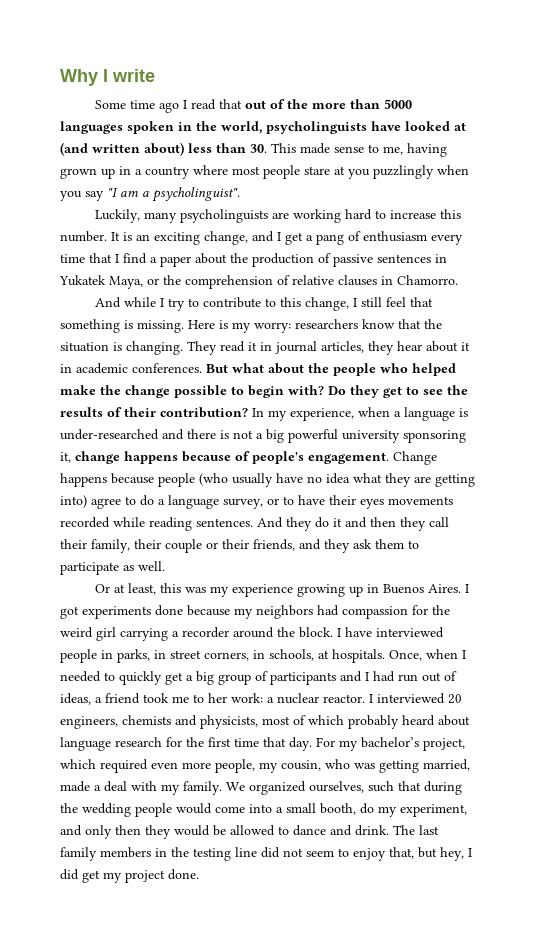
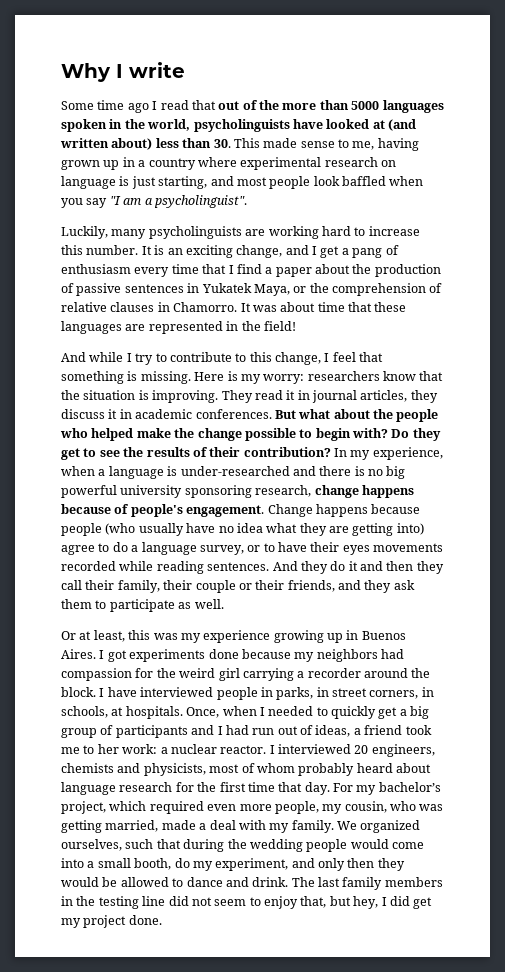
[232,165,434,179] most people stare at you puzzlingly -> [240,157,396,170] [61,176,386,189] experimental research on language is just starting, and most people look baffled
(458, 280) none -> [240,302,407,312] [61,321,296,334] It was about time that these languages are represented in the field!
[361,297,383,307] still -> (330, 357) none
[126,341,183,355] changing. -> [152,390,219,403] improving.
[397,341,458,352] hear about -> [61,409,105,419] discuss
[233,430,263,439] not a -> [368,469,383,476] no
[60,452,71,463] it, -> [255,485,312,497] research,
[308,715,344,725] which -> [256,763,295,773] whom

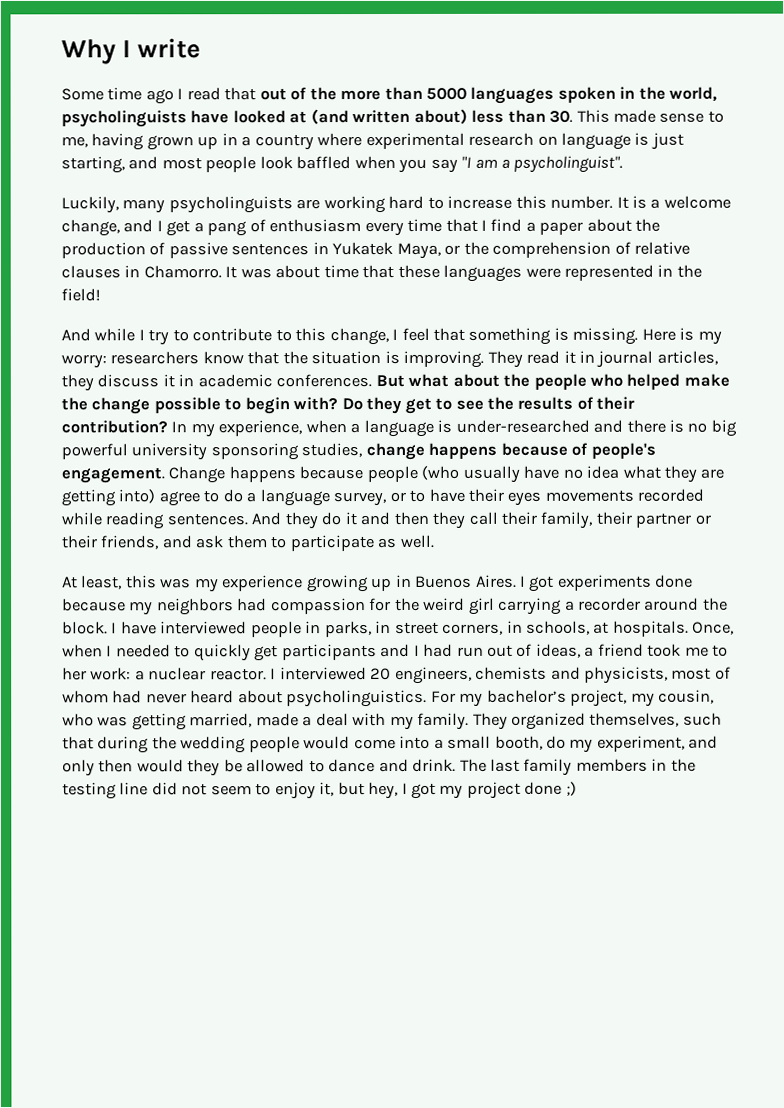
[167,245,233,258] an exciting -> [650,195,731,209] a welcome
[125,324,146,331] are -> [525,267,561,278] were
[255,485,312,497] research, -> [301,443,363,458] studies,
[195,580,236,593] couple -> [635,512,692,528] partner
[364,580,392,593] they -> (192, 542) none
[61,631,92,640] Or at -> [62,576,78,589] At
[399,706,430,719] [61,725,114,738] a big group of -> (279, 653) none
[298,763,431,776] [61,782,441,795] [61,801,319,814] probably heard about language research for the first time that day. For my bachelor’s project, which required even more people, -> [112,689,628,708] had never heard about psycholinguistics. For my bachelor’s project,
[337,820,421,833] [61,839,122,851] We organized ourselves, -> [472,712,680,730] They organized themselves,
[377,858,405,871] [61,877,99,887] they would -> [136,759,221,777] would they
[300,896,327,908] that, -> [319,782,335,797] it,
[389,896,433,909] [61,915,162,928] did get my project done. -> [411,781,577,799] got my project done ;)

